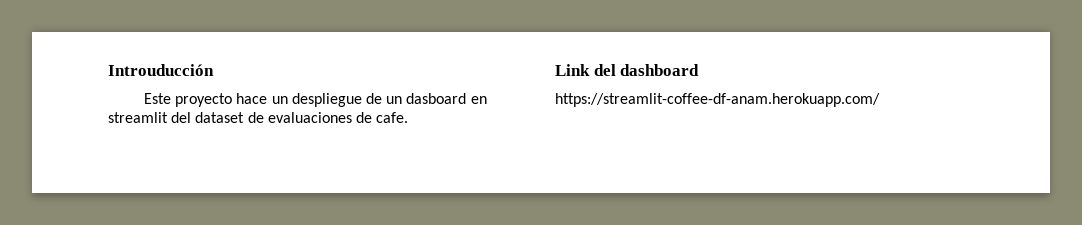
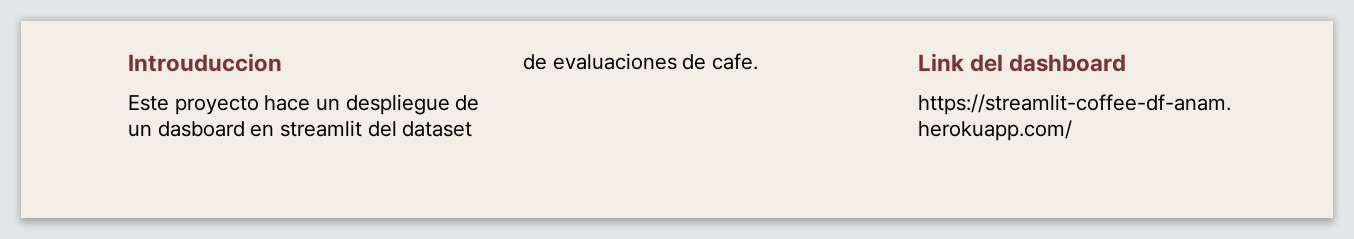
[108,64,214,76] Introuducción -> [128,53,282,72] Introuduccion

